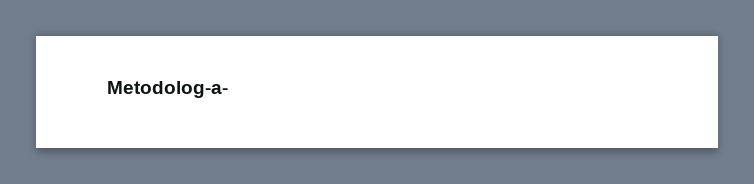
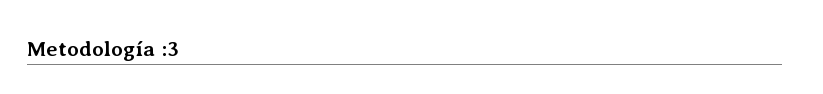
[107,81,228,98] Metodolog-a- -> [27,41,179,61] Metodología :3

